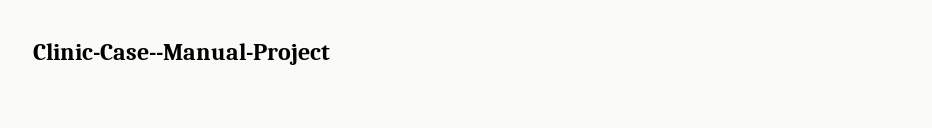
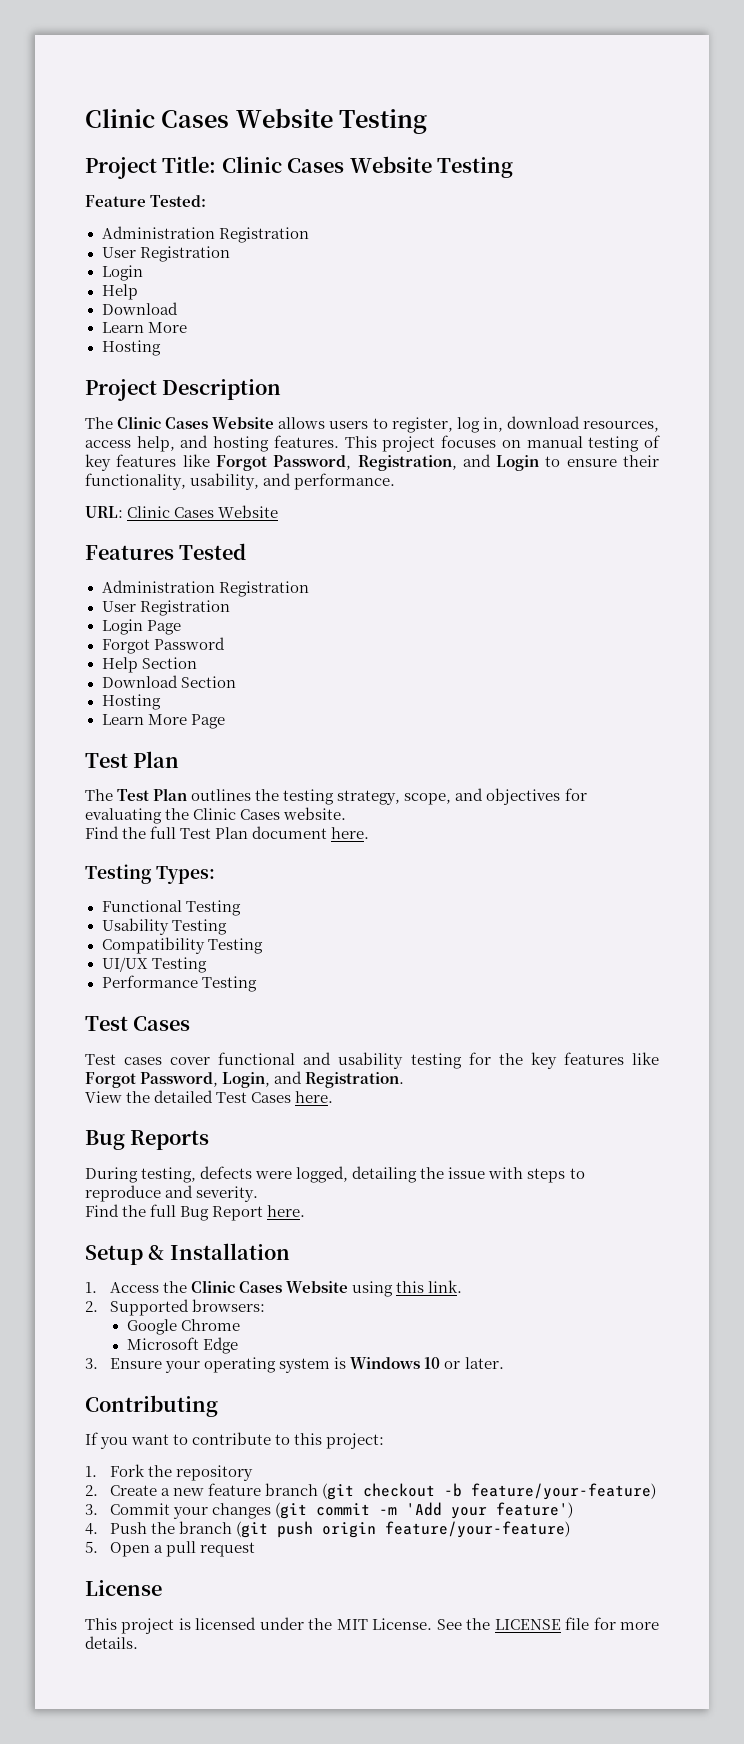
[33,43,330,65] Clinic-Case--Manual-Project -> [85,108,428,134] [85,156,513,179] [85,195,207,207] [101,226,309,243] [101,246,230,262] [101,265,143,281] [101,284,138,300] [101,302,178,315] [101,322,187,333] [101,340,161,356] [85,379,282,401] [85,416,660,433] [85,435,661,452] [85,454,659,471] [85,473,396,490] [85,505,279,518] [85,543,247,560] [101,580,309,597] [101,600,230,616] [101,619,181,635] [101,637,225,654] [101,657,197,673] [101,675,236,688] [101,694,161,710] [101,714,225,729] [85,751,180,768] [85,788,587,805] [85,807,347,824] [85,826,370,839] [85,864,215,884] [101,900,241,916] [101,918,227,935] [101,937,263,954] [101,957,207,973] [101,975,257,992] [85,1016,191,1031] [85,1052,660,1069] [85,1071,405,1088] [85,1090,334,1103] [85,1130,210,1150] [85,1166,585,1183] [85,1185,259,1202] [85,1204,306,1221] [85,1243,290,1265] [85,1280,463,1297] [85,1299,266,1316] [126,1319,240,1335] [126,1337,238,1354] [85,1357,504,1373] [85,1395,218,1417] [85,1432,385,1449] [85,1464,254,1481] [85,1483,657,1500] [85,1502,574,1519] [85,1521,571,1538] [85,1541,256,1557] [85,1580,162,1596] [85,1617,659,1634] [85,1636,138,1649] Clinic Cases Website Testing // Project Title: Clinic Cases Website Testing // Feature Tested: // Administration Registration // User Registration // Login // Help // Download // Learn More // Hosting // Project Description // The Clinic Cases Website allows users to register, log in, download resources, access help, and hosting features. This project focuses on manual testing of key features like Forgot Password, Registration, and Login to ensure their functionality, usability, and performance. // URL: Clinic Cases Website // Features Tested // Administration Registration // User Registration // Login Page // Forgot Password // Help Section // Download Section // Hosting // Learn More Page // Test Plan // The Test Plan outlines the testing strategy, scope, and objectives for evaluating the Clinic Cases website. // Find the full Test Plan document here. // Testing Types: // Functional Testing // Usability Testing // Compatibility Testing // UI/UX Testing // Performance Testing // Test Cases // Test cases cover functional and usability testing for the key features like Forgot Password, Login, and Registration. // View the detailed Test Cases here. // Bug Reports // During testing, defects were logged, detailing the issue with steps to reproduce and severity. // Find the full Bug Report here. // Setup & Installation // 1. Access the Clinic Cases Website using this link. // 2. Supported browsers: // Google Chrome // Microsoft Edge // 3. Ensure your operating system is Windows 10 or later. // Contributing // If you want to contribute to this project: // 1. Fork the repository // 2. Create a new feature branch (git checkout -b feature/your-feature) // 3. Commit your changes (git commit -m 'Add your feature') // 4. Push the branch (git push origin feature/your-feature) // 5. Open a pull request // License // This project is licensed under the MIT License. See the LICENSE file for more details.

